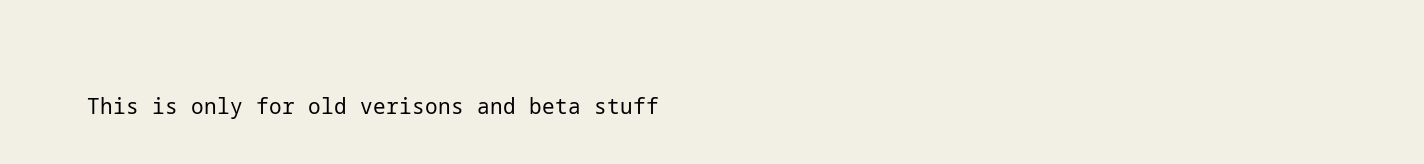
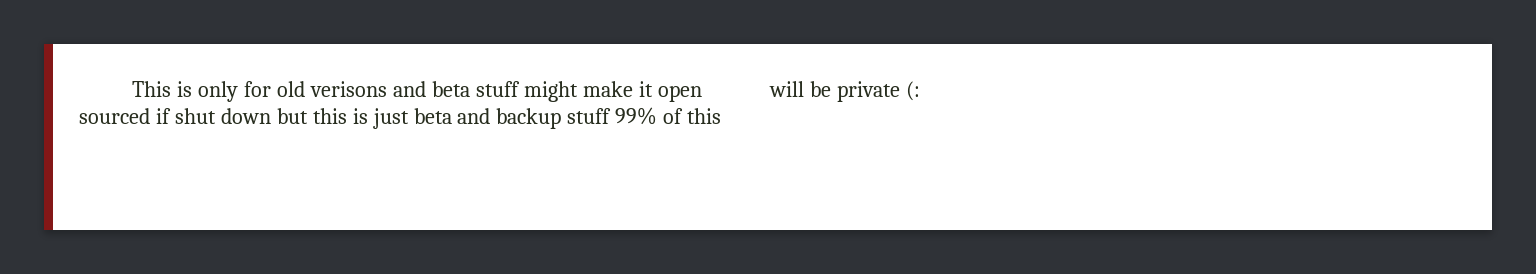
(659, 105) none -> [523,81,702,102] [79,107,722,129] [769,81,920,102] might make it open sourced if shut down but this is just beta and backup stuff 99% of this will be private (:

